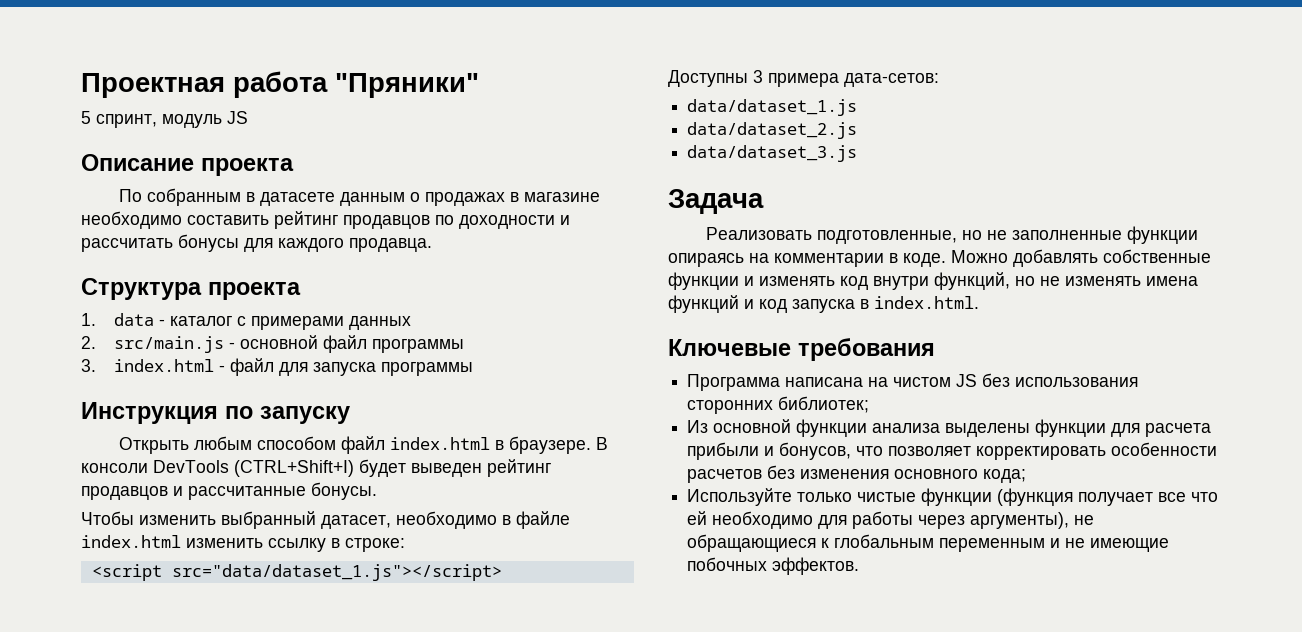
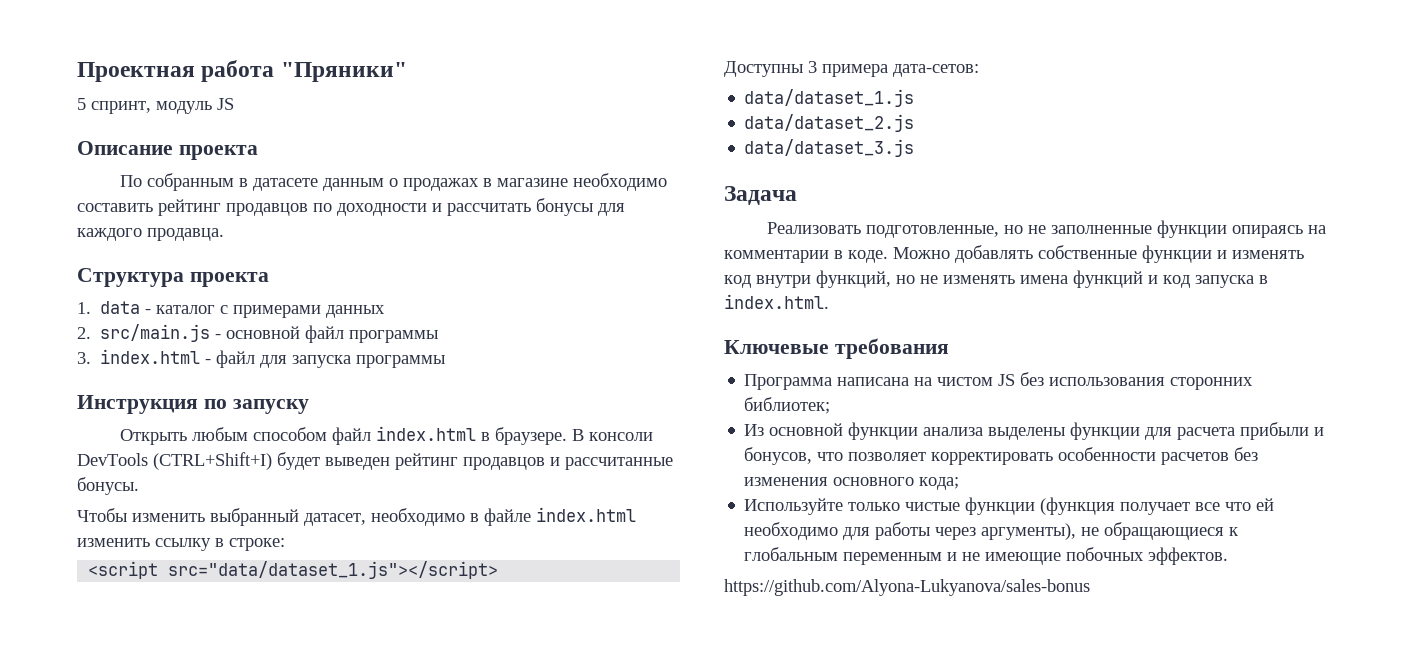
(860, 566) none -> [724,579,1090,596] // https://github.com/Alyona-Lukyanova/sales-bonus

